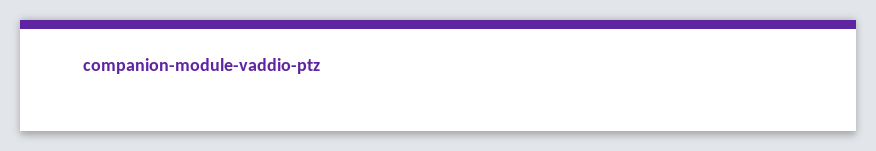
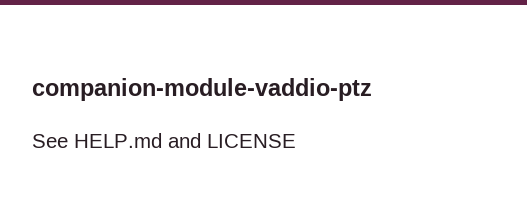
(320, 66) none -> [32,133,296,148] // See HELP.md and LICENSE

